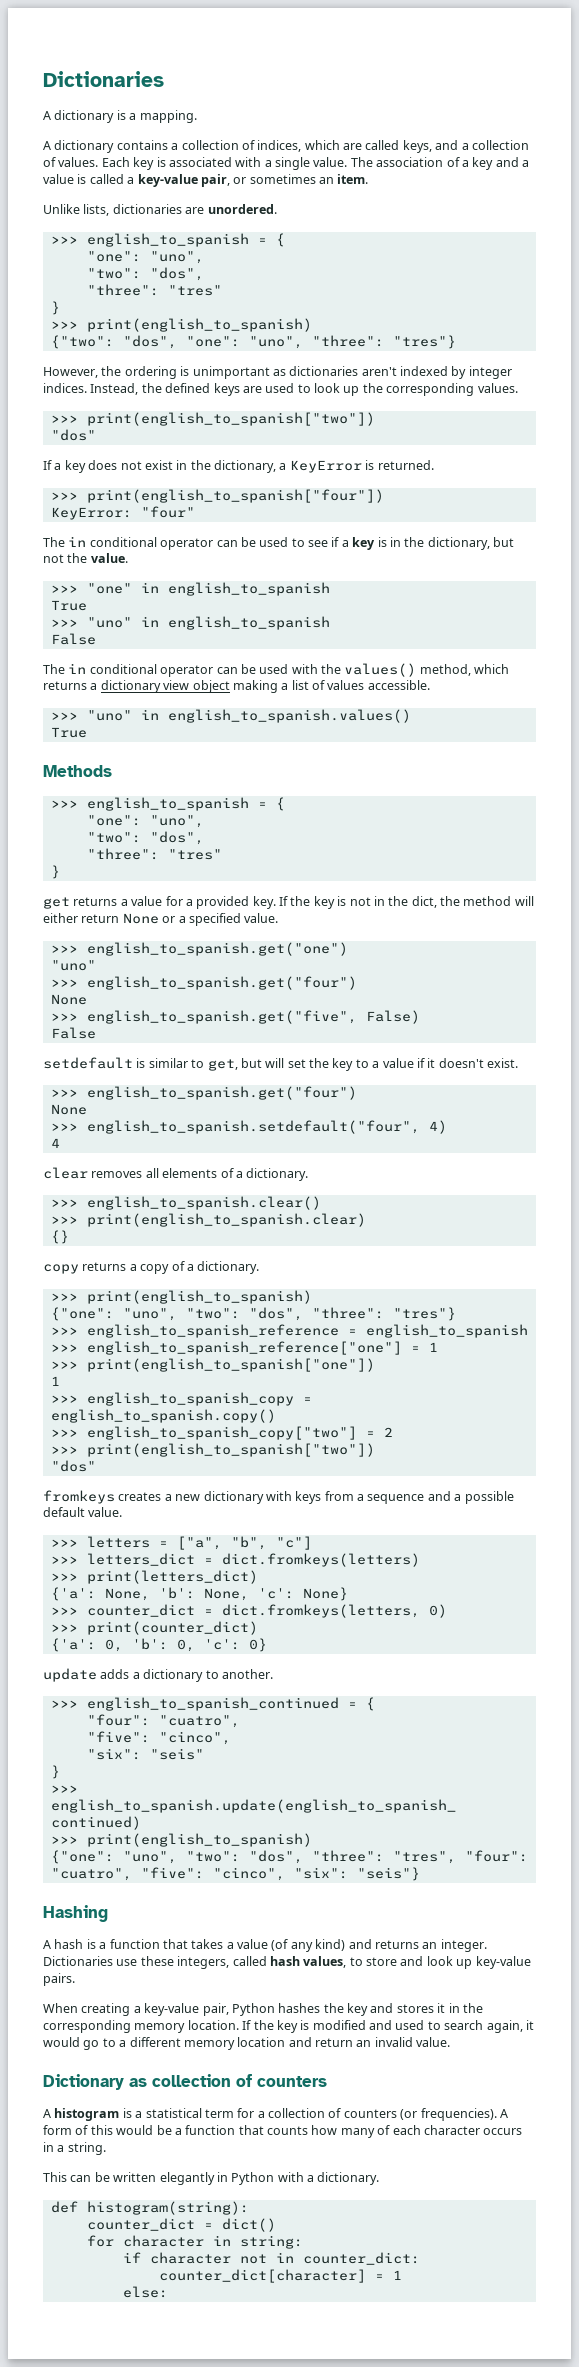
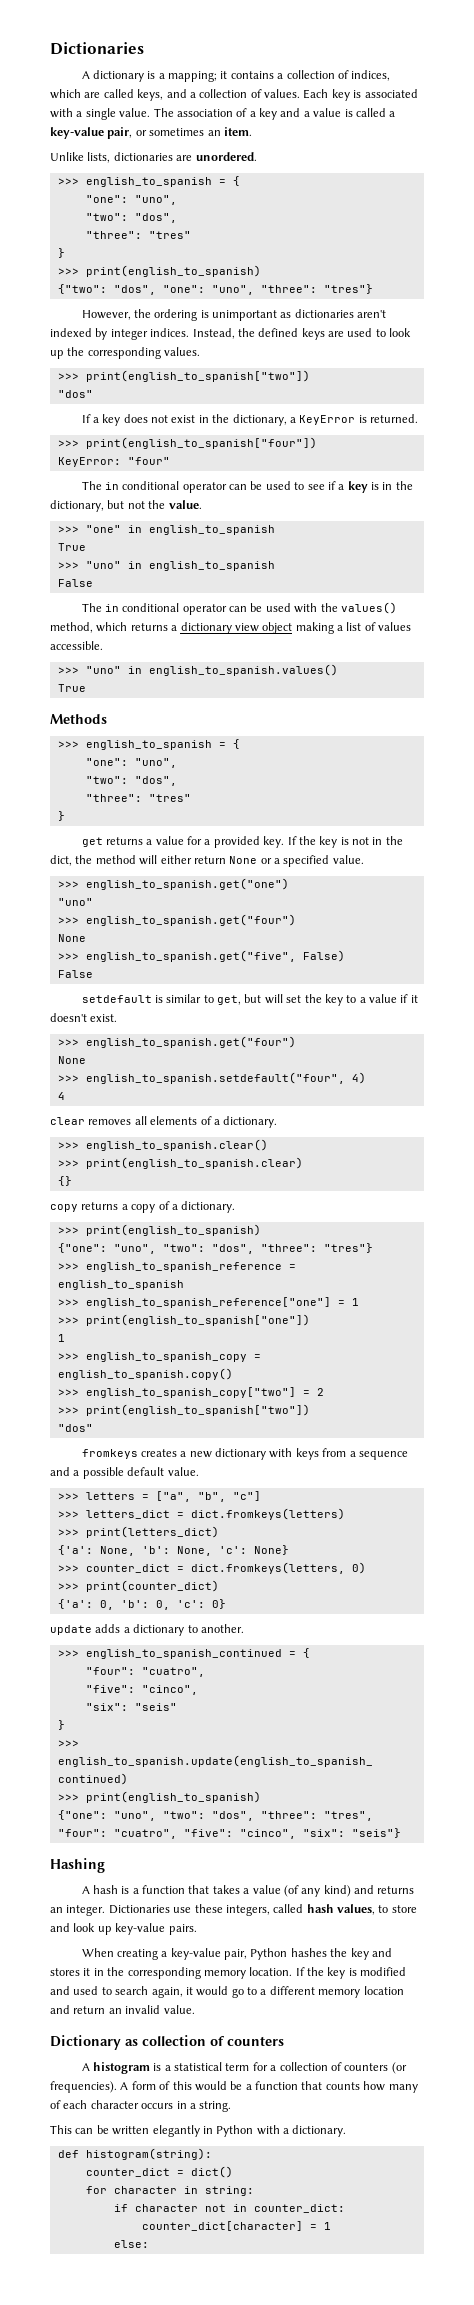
[139,110,197,123] [43,140,115,153] mapping. // A dictionary -> [168,71,228,82] mapping; it

